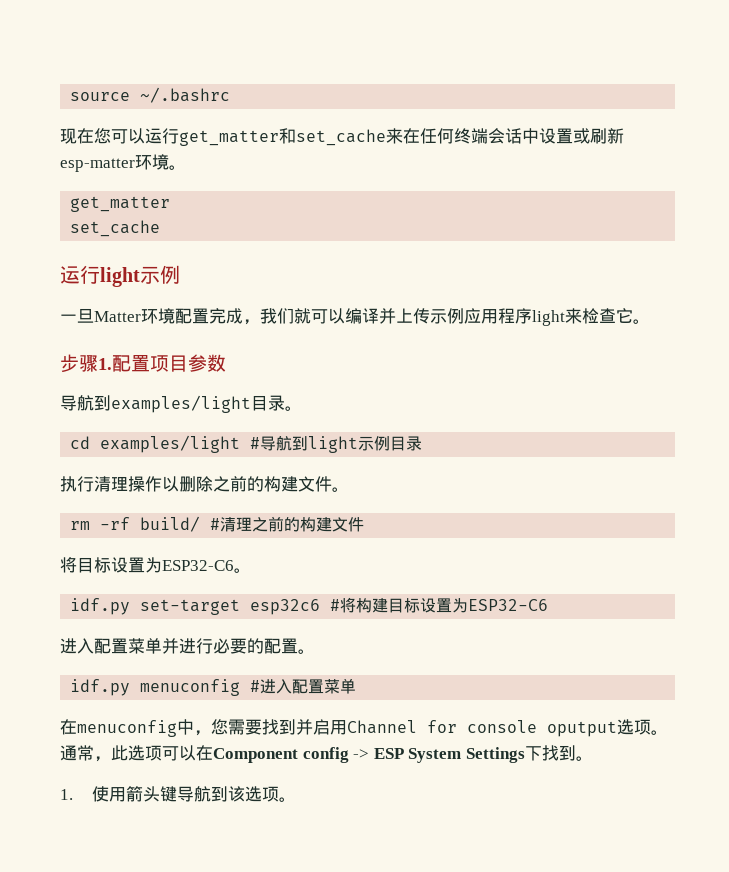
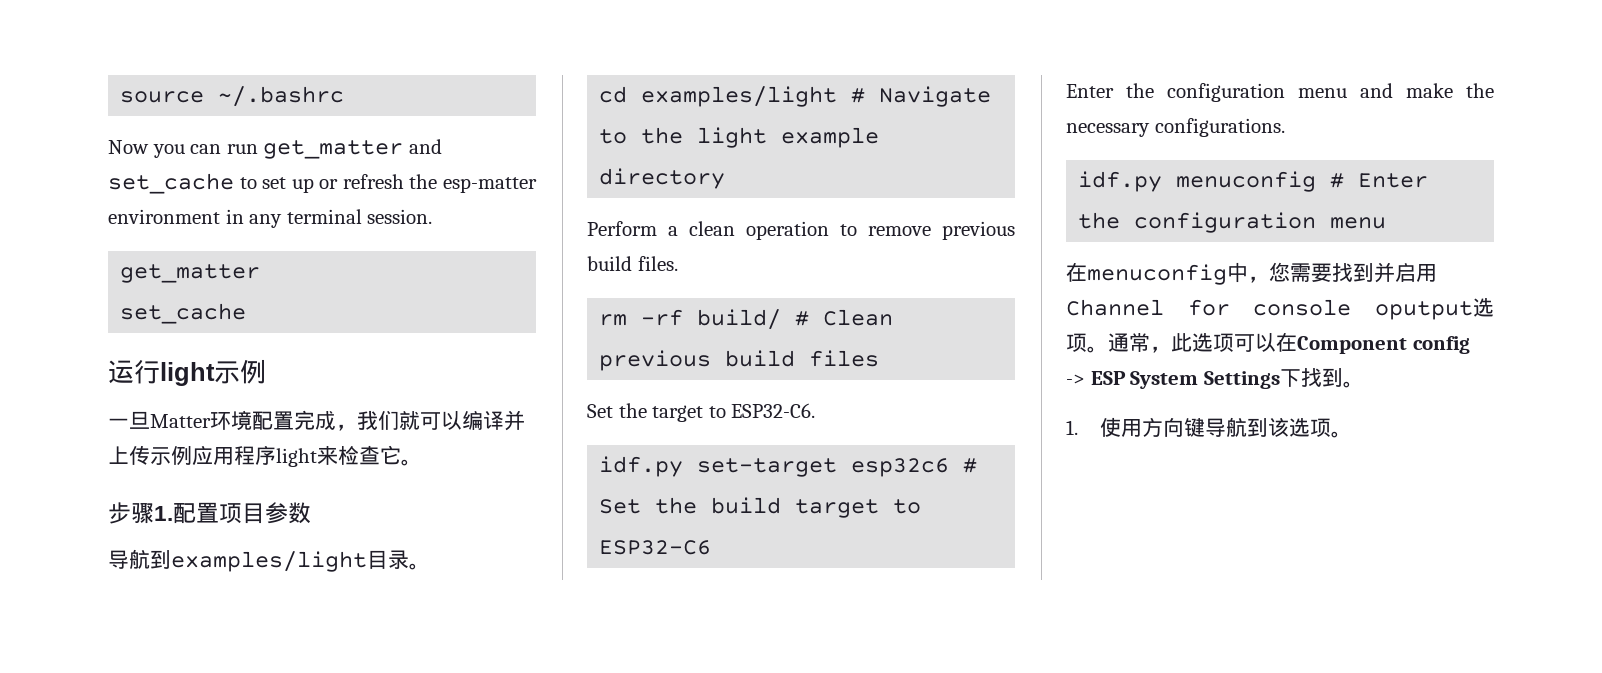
[60,128,624,146] [60,154,186,172] 现在您可以运行get_matter和set_cache来在任何终端会话中设置或刷新esp-matter环境。 -> [108,139,442,159] [108,173,537,194] [108,209,433,228] Now you can run get_matter and set_cache to set up or refresh the esp-matter environment in any terminal session.
[260,435,423,453] [60,476,349,492] [70,516,365,532] [60,557,251,573] [70,597,549,615] [60,638,315,654] 导航到light示例目录 // 执行清理操作以删除之前的构建文件。 // rm -rf build/ #清理之前的构建文件 // 将目标设置为ESP32-C6。 // idf.py set-target esp32c6 #将构建目标设置为ESP32-C6 // 进入配置菜单并进行必要的配置。 -> [879,86,992,107] [599,127,880,148] [599,168,726,189] [587,221,1015,240] [587,256,678,271] [599,309,894,330] [599,350,880,371] [587,403,816,422] [599,456,978,477] [599,497,922,518] [599,540,712,555] [1066,83,1494,102] [1066,118,1285,137] Navigate to the light example directory // Perform a clean operation to remove previous build files. // rm -rf build/ # Clean previous build files // Set the target to ESP32-C6. // idf.py set-target esp32c6 # Set the build target to ESP32-C6 // Enter the configuration menu and make the necessary configurations.
[260,678,357,694] 进入配置菜单 -> [1358,173,1429,188] [1078,212,1387,233] Enter the configuration menu
[125,786,160,802] 箭头 -> [1141,417,1184,437] 方向

